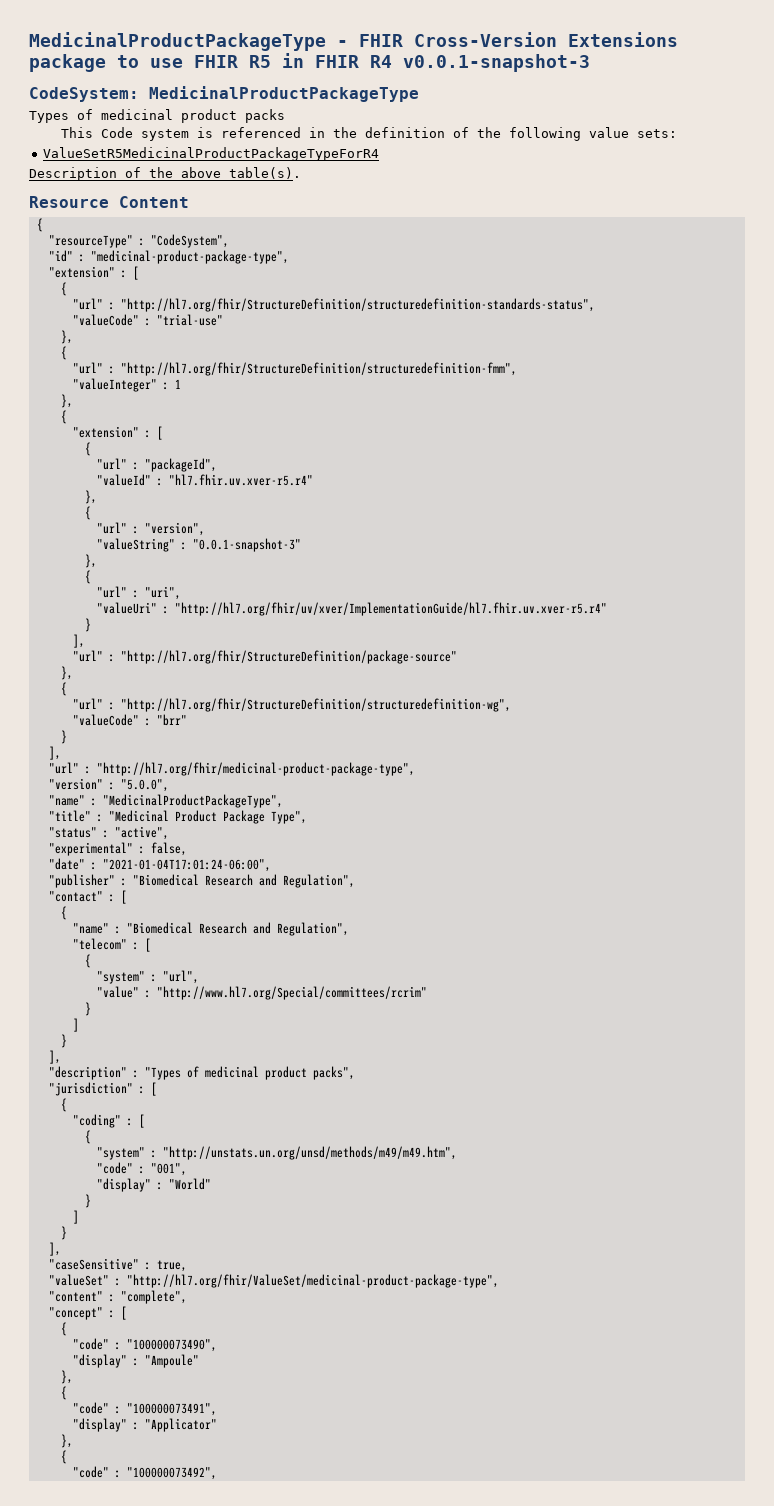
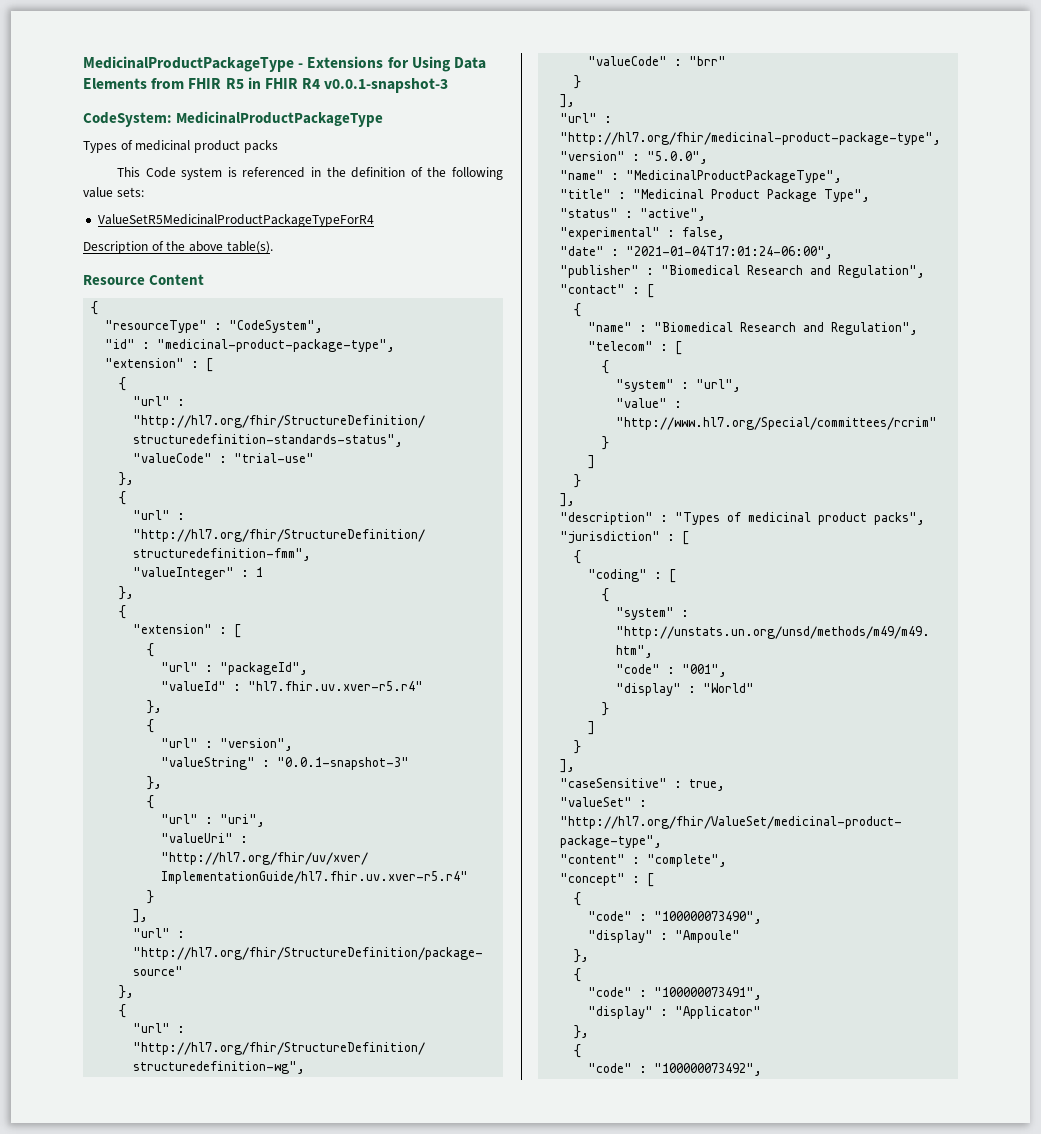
[359,32,678,47] [29,54,183,72] FHIR Cross-Version Extensions package to use -> [307,56,486,72] [83,78,185,89] Extensions for Using Data Elements from

